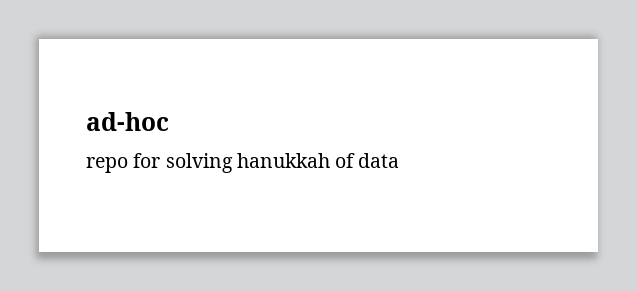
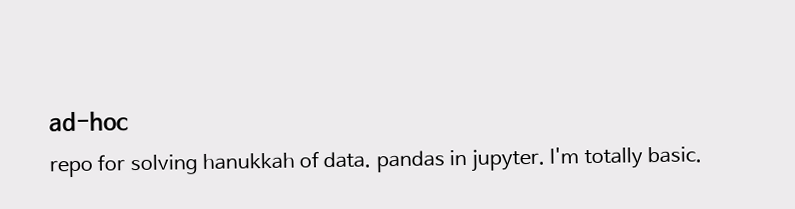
[358,153,400,168] data -> [323,146,702,173] data. pandas in jupyter. I'm totally basic.

